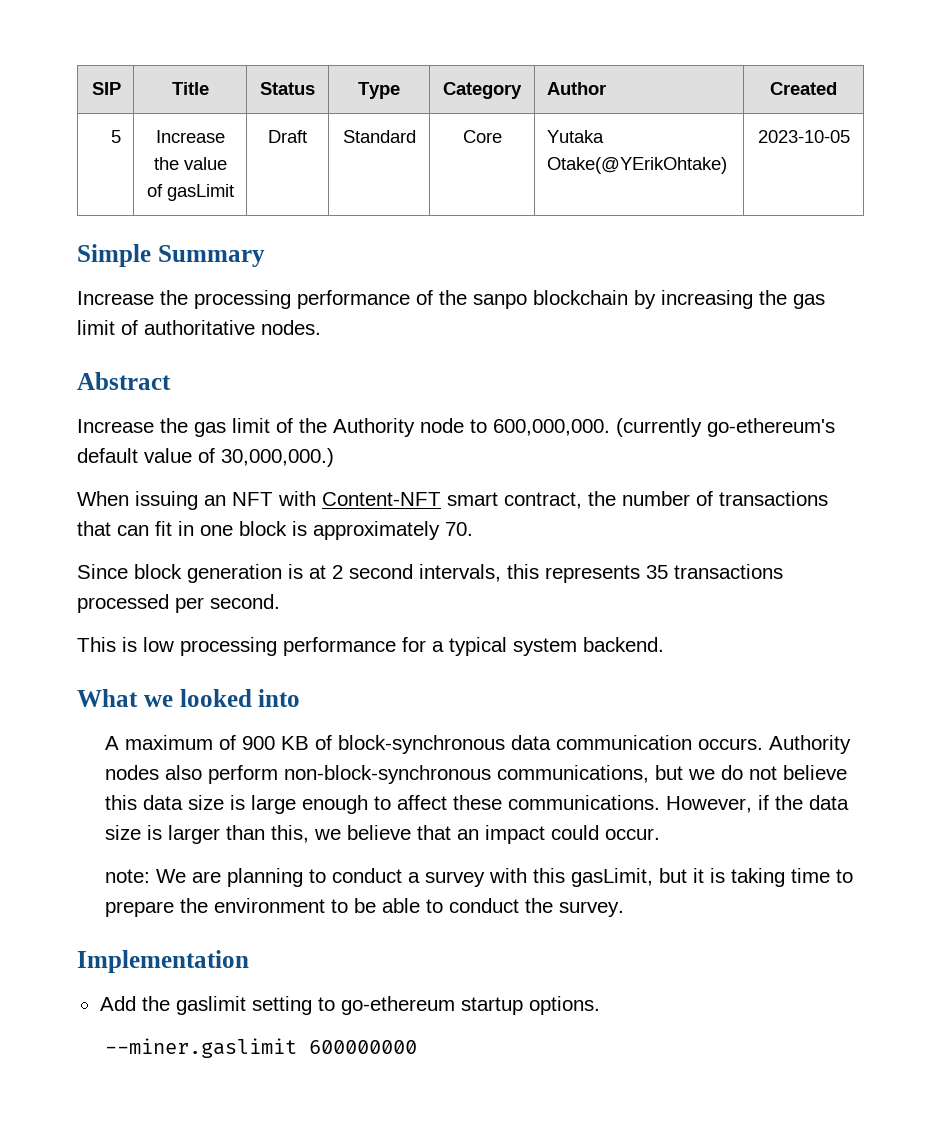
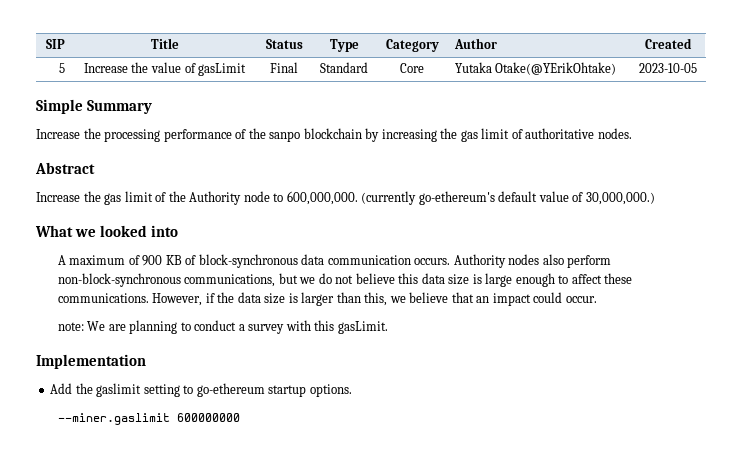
[268,130,307,143] Draft -> [270,62,298,73] Final
[77,491,828,510] [77,521,473,540] [77,564,783,583] [77,594,280,613] [77,637,664,656] // When issuing an NFT with Content-NFT smart contract, the number of transactions that can fit in one block is approximately 70. // Since block generation is at 2 second intervals, this represents 35 transactions processed per second. // This is low processing performance for a typical system backend. -> (655, 198) none
[571,868,854,887] [105,898,625,917] gasLimit, but it is taking time to prepare the environment to be able to conduct the survey. -> [337,321,388,334] gasLimit.

